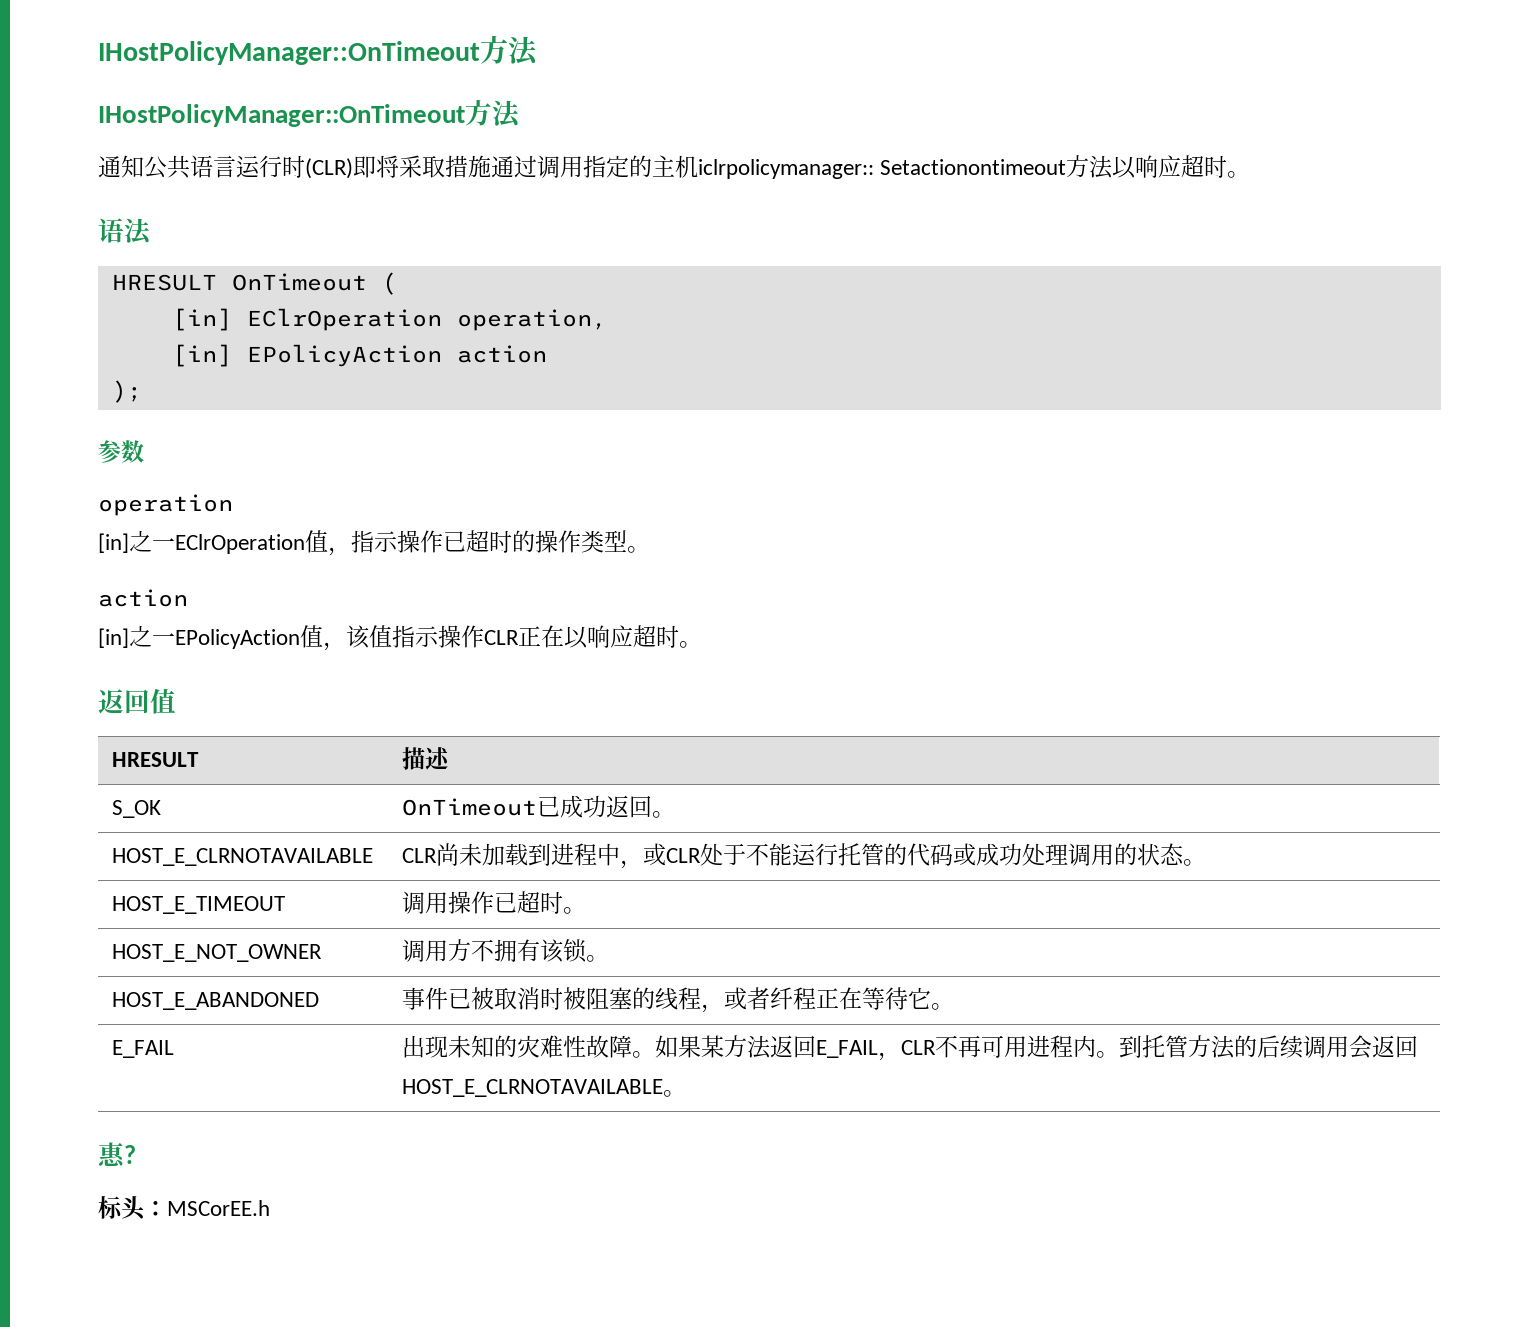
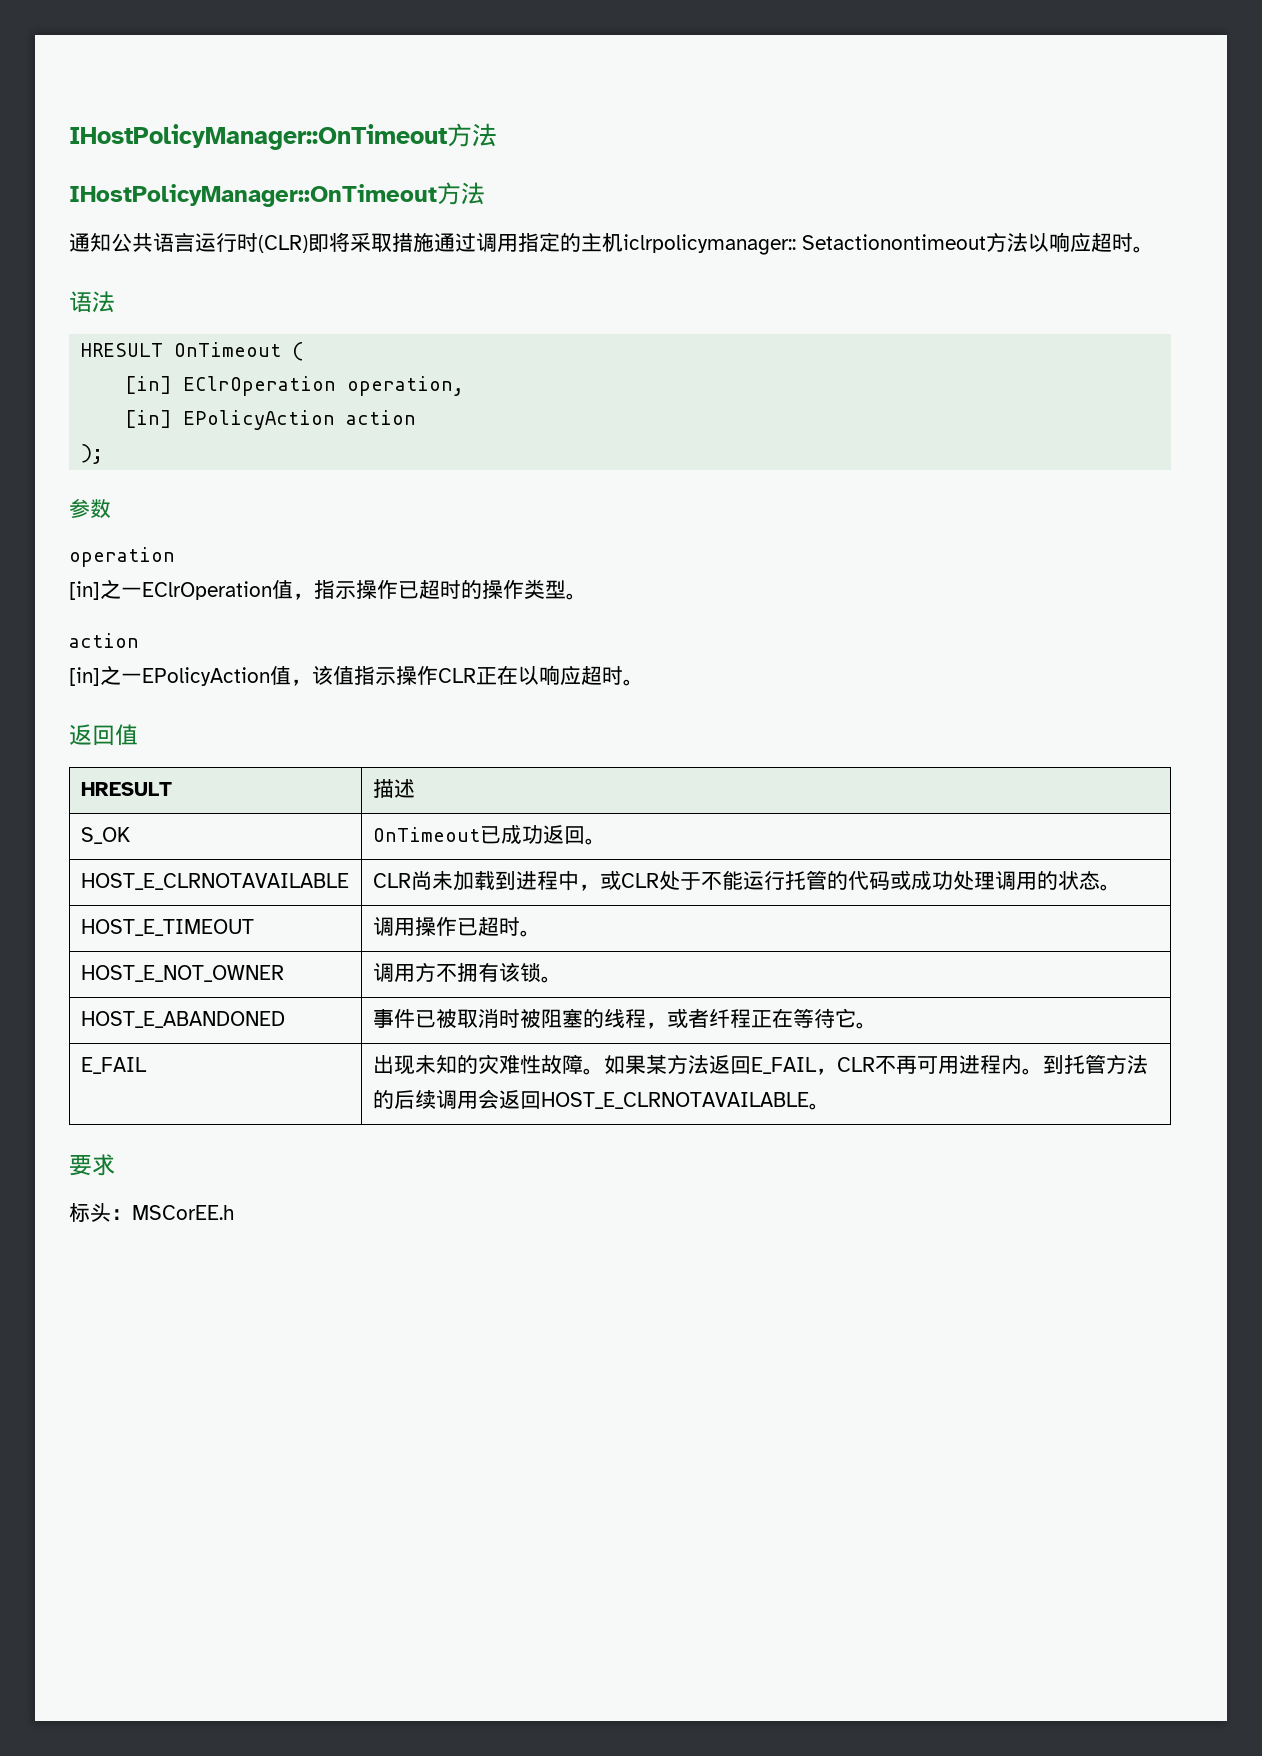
[98,1142,136,1167] 惠? -> [69,1154,115,1176] 要求

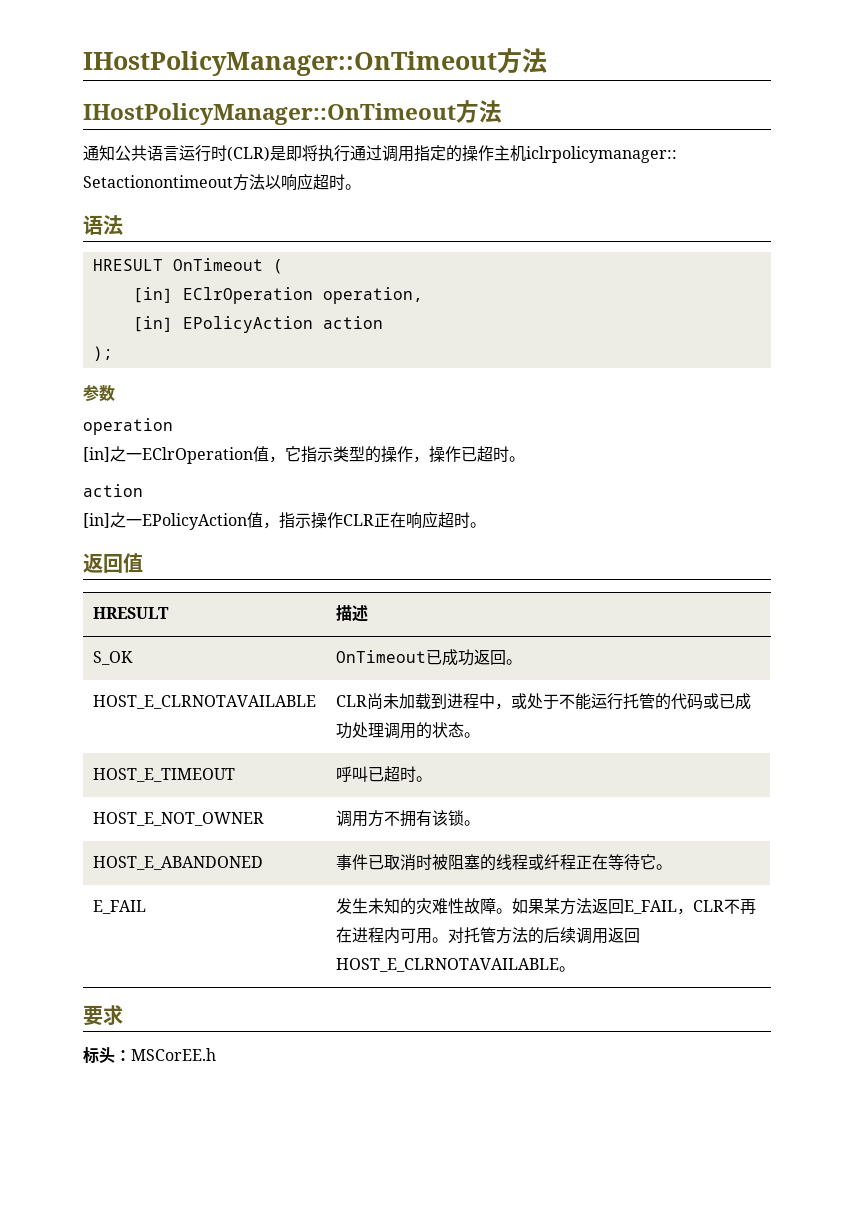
[308,232,434,252] 即将采取措施 -> [270,145,350,162] 是即将执行
(581, 242) none -> [462,145,494,162] 操作
[314,579,566,600] 指示操作已超时的操作类型 -> [285,446,509,463] 它指示类型的操作，操作已超时
[312,665,354,685] 该值 -> (279, 525) none
[518,666,539,685] 以 -> (406, 520) none
[620,873,659,888] CLR -> (527, 701) none
(911, 880) none -> [718,694,735,709] 已
[372,917,457,936] 调用操作 -> [335,766,368,782] 呼叫
[435,1009,457,1028] 被 -> (384, 862) none
[645,1008,709,1029] ，或者 -> [527,854,544,870] 或
[372,1055,415,1075] 出现 -> [335,898,368,914] 发生
[916,1054,1064,1075] 可用进程内。到 -> [335,927,464,944] 在进程内可用。对
[477,1089,499,1109] 会 -> (608, 936) none

